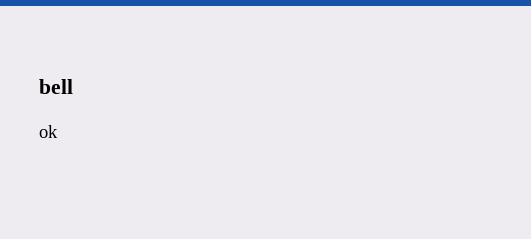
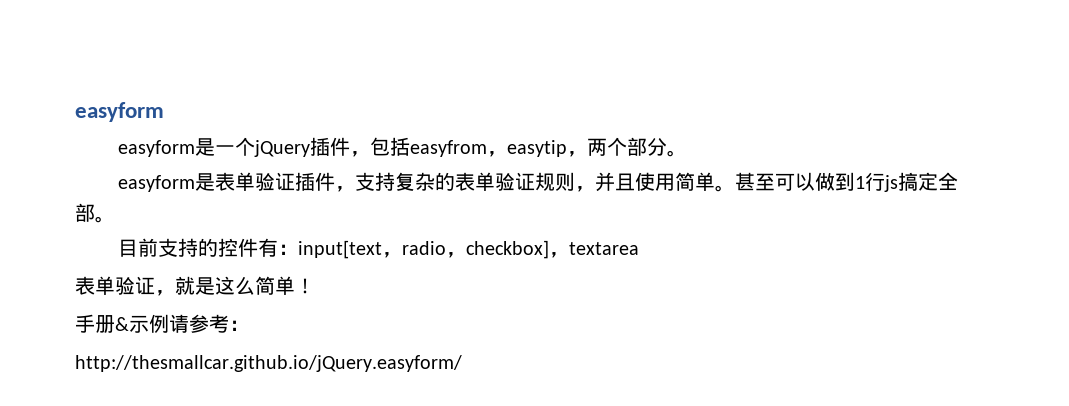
[39,79,73,94] [39,125,58,138] bell // ok -> [75,102,164,122] [118,137,688,157] [118,172,959,192] [75,203,115,223] [118,238,640,259] [75,276,315,296] [75,314,249,333] [75,355,462,372] easyform // easyform是一个jQuery插件，包括easyfrom，easytip，两个部分。 // easyform是表单验证插件，支持复杂的表单验证规则，并且使用简单。甚至可以做到1行js搞定全部。 // 目前支持的控件有：input[text，radio，checkbox]，textarea // 表单验证，就是这么简单！ // 手册&示例请参考： // http://thesmallcar.github.io/jQuery.easyform/

